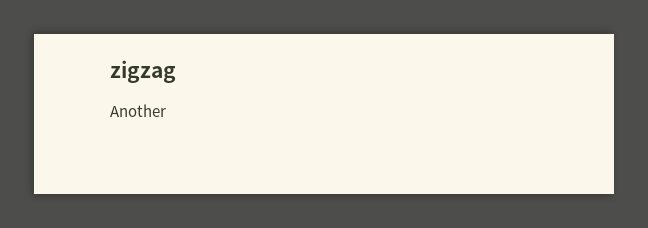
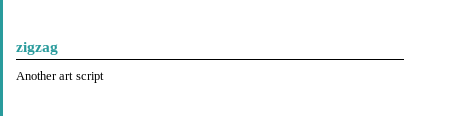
(166, 110) none -> [59,72,104,83] art script

